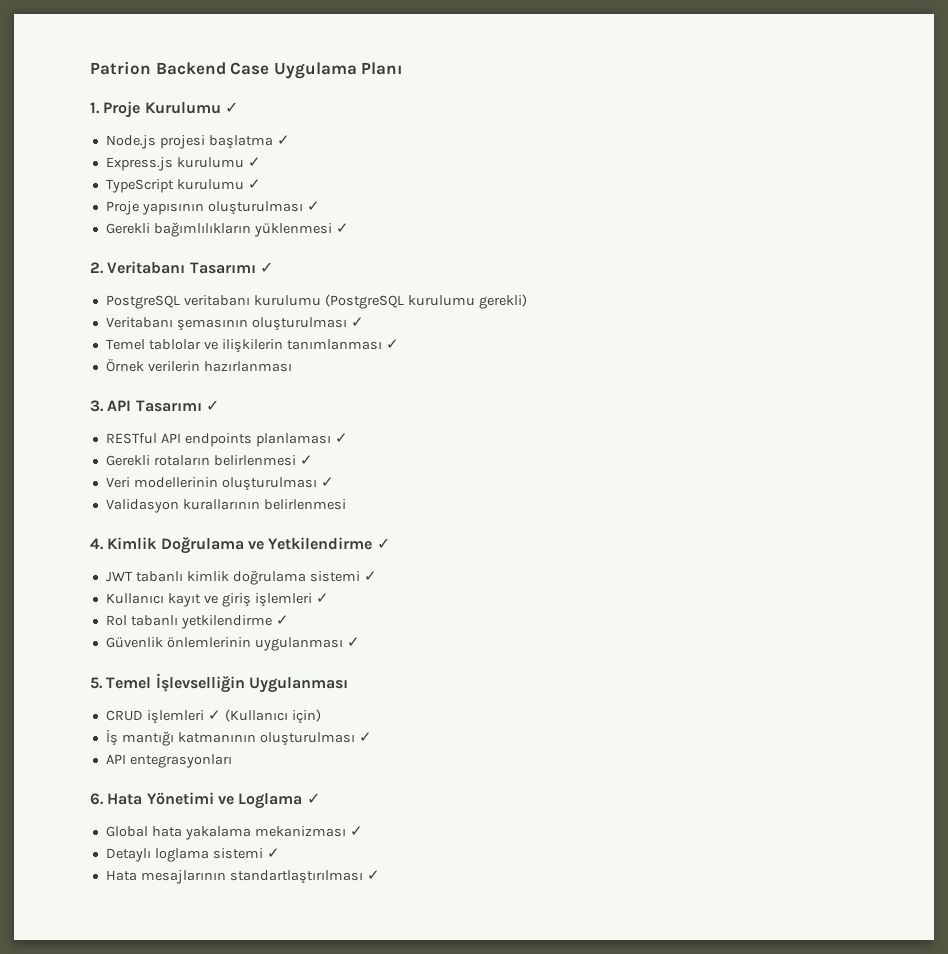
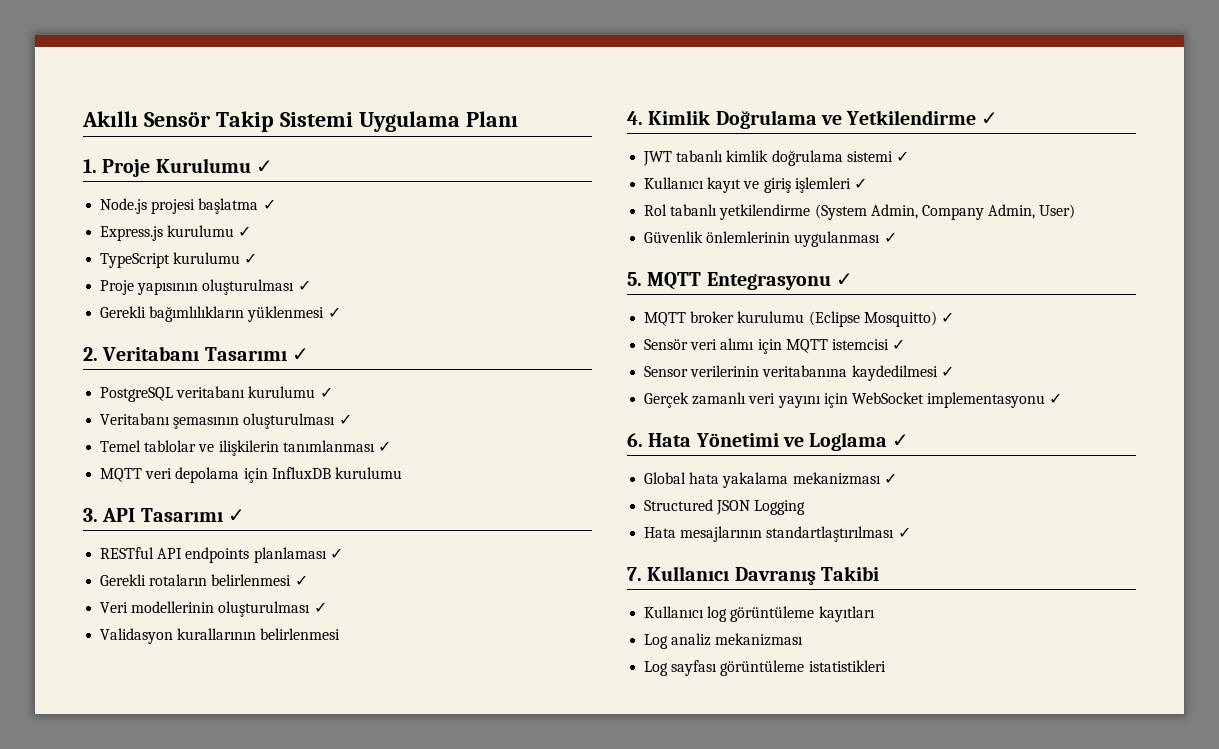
[90,61,270,75] Patrion Backend Case -> [82,111,353,132] Akıllı Sensör Takip Sistemi
[324,294,527,309] (PostgreSQL kurulumu gerekli) -> [319,387,333,398] ✓
[105,359,292,372] Örnek verilerin hazırlanması -> [100,467,402,483] MQTT veri depolama için InfluxDB kurulumu
[275,615,289,625] ✓ -> [814,204,1076,220] (System Admin, Company Admin, User)
[106,673,348,693] [105,709,321,724] [105,729,372,746] [105,754,232,768] Temel İşlevselliğin Uygulanması // CRUD işlemleri ✓ (Kullanıcı için) // İş mantığı katmanının oluşturulması ✓ // API entegrasyonları -> [647,272,853,290] [644,311,954,327] [644,338,906,354] [644,365,954,381] [644,392,1063,408] MQTT Entegrasyonu ✓ // MQTT broker kurulumu (Eclipse Mosquitto) ✓ // Sensör veri alımı için MQTT istemcisi ✓ // Sensor verilerinin veritabanına kaydedilmesi ✓ // Gerçek zamanlı veri yayını için WebSocket implementasyonu ✓
[105,848,280,862] Detaylı loglama sistemi ✓ -> [644,499,806,515] Structured JSON Logging
(380, 875) none -> [627,566,879,585] [644,606,875,622] [644,633,804,649] [644,660,886,676] // 7. Kullanıcı Davranış Takibi // Kullanıcı log görüntüleme kayıtları // Log analiz mekanizması // Log sayfası görüntüleme istatistikleri

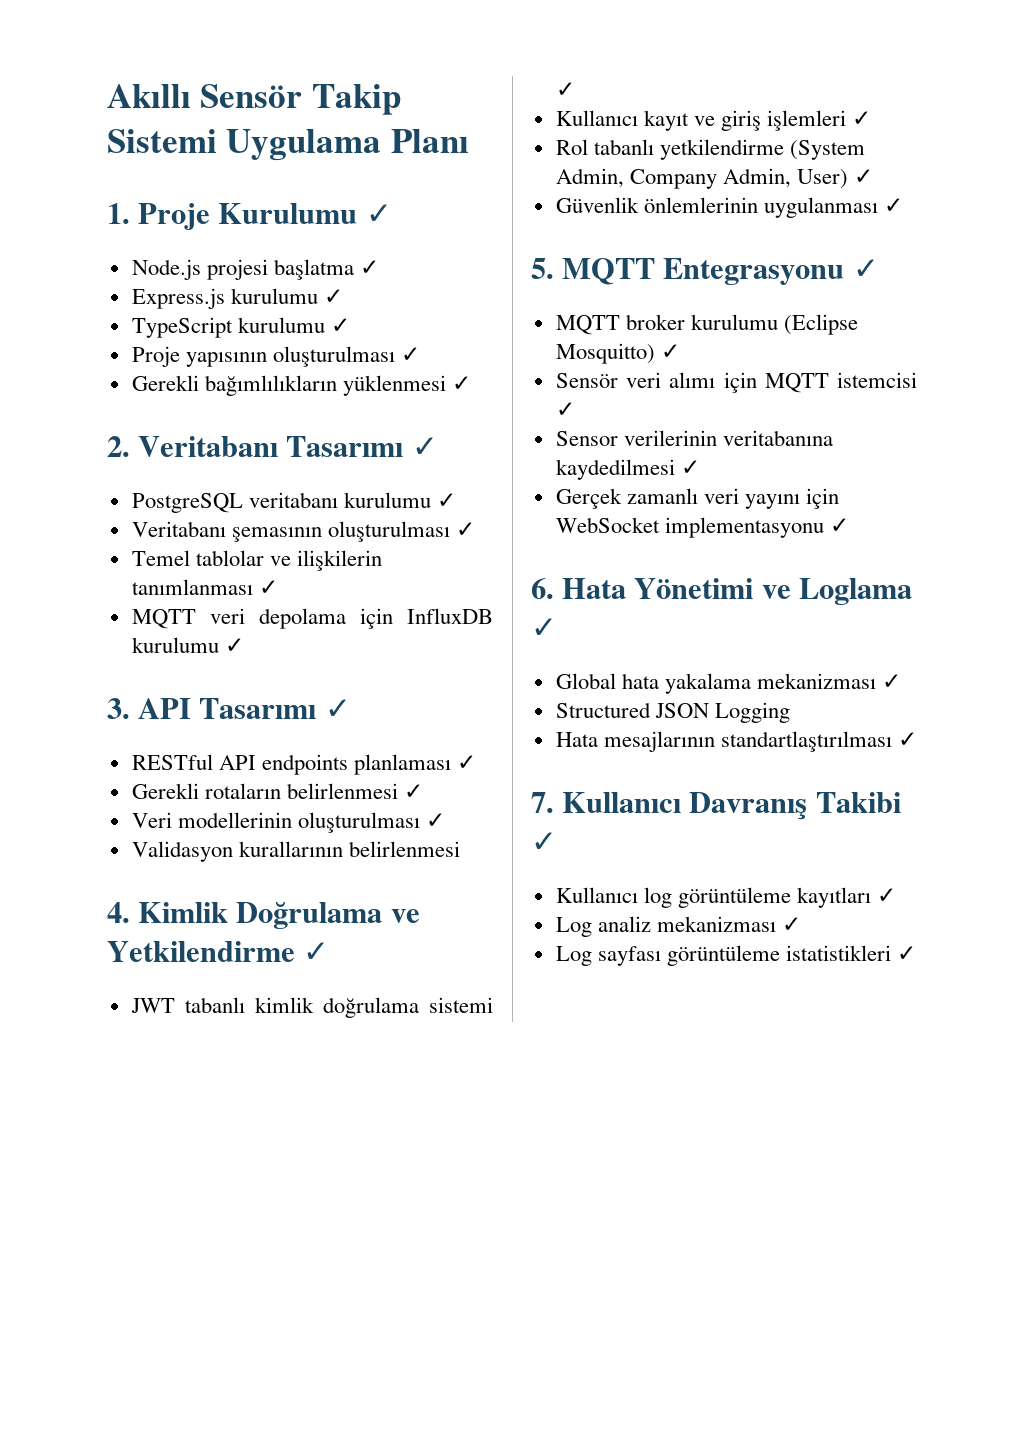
(402, 473) none -> [224,638,244,653] ✓
(1076, 211) none -> [854,169,874,184] ✓
(879, 573) none -> [531,832,557,852] ✓
(875, 614) none -> [877,888,897,903] ✓
(804, 639) none -> [781,917,801,932] ✓
(886, 666) none -> [897,946,917,961] ✓

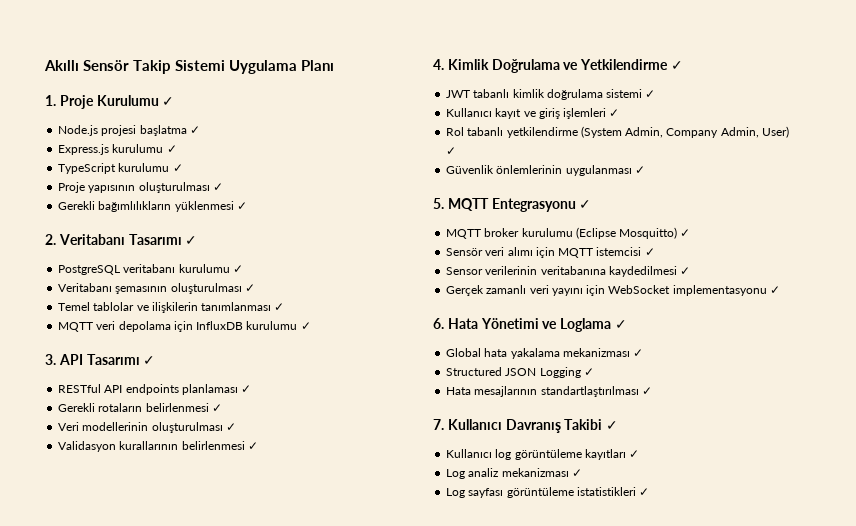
(460, 849) none -> [247,442,258,450] ✓
(790, 712) none -> [583,368,594,376] ✓

